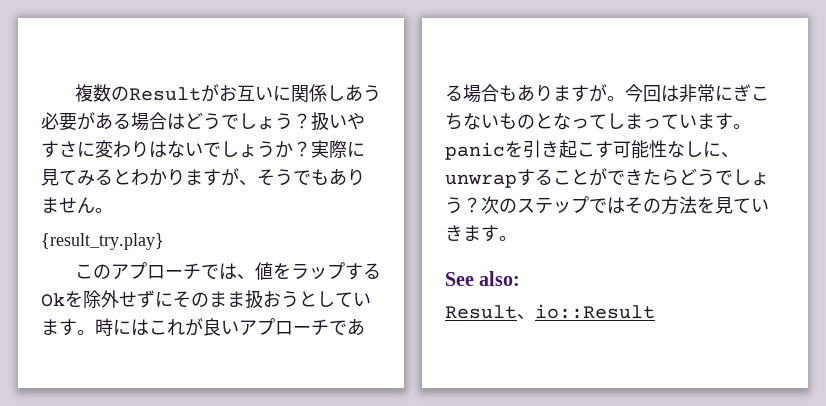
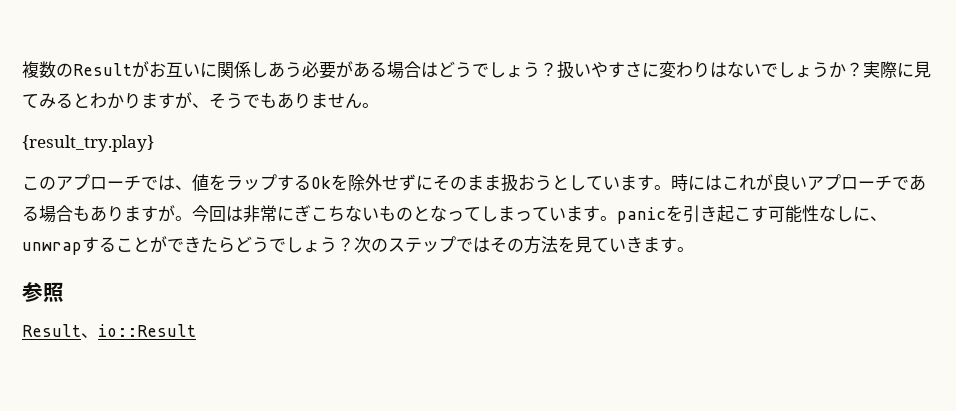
[445,271,521,286] See also: -> [22,282,64,302] 参照

